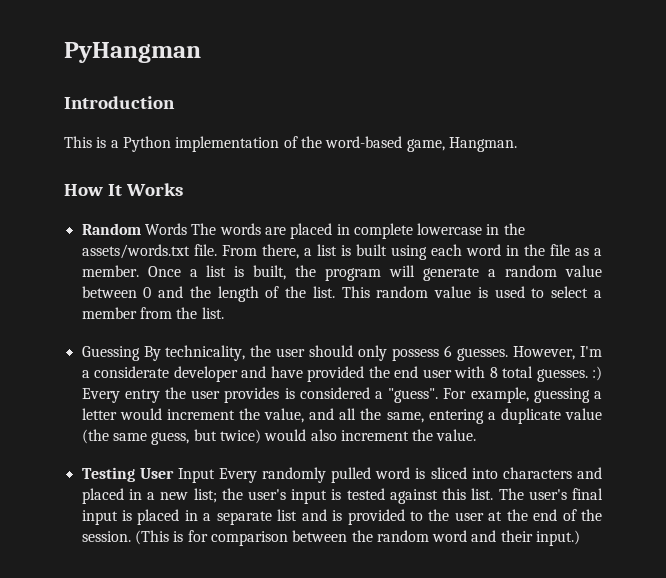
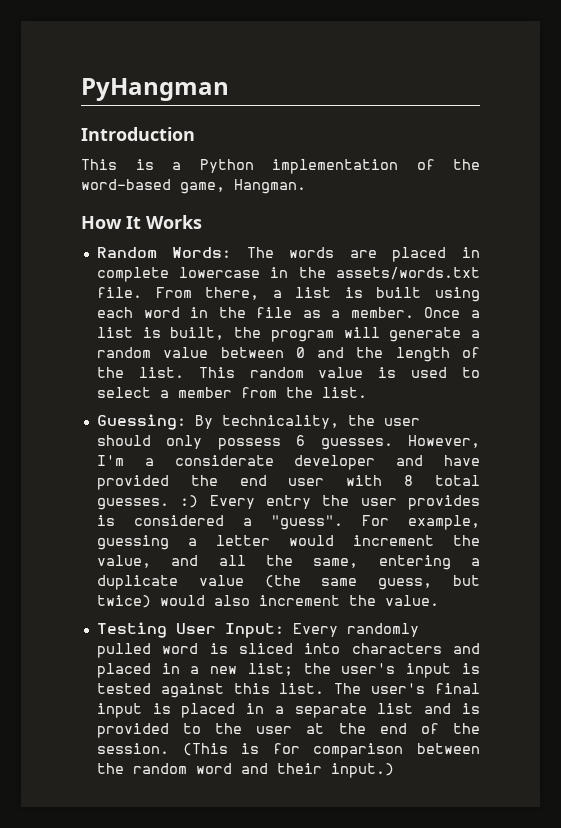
[144,223,187,235] Words -> [172,247,232,258] Words:
[81,346,140,361] Guessing -> [96,414,186,430] Guessing:
[177,468,215,483] Input -> [224,623,284,638] Input:

